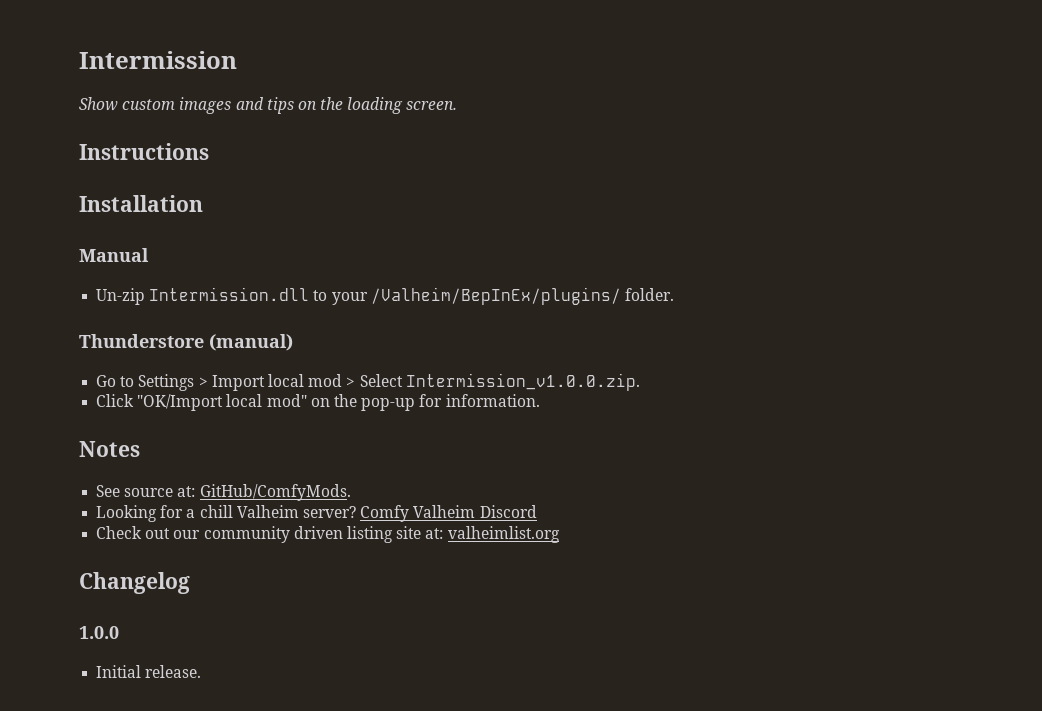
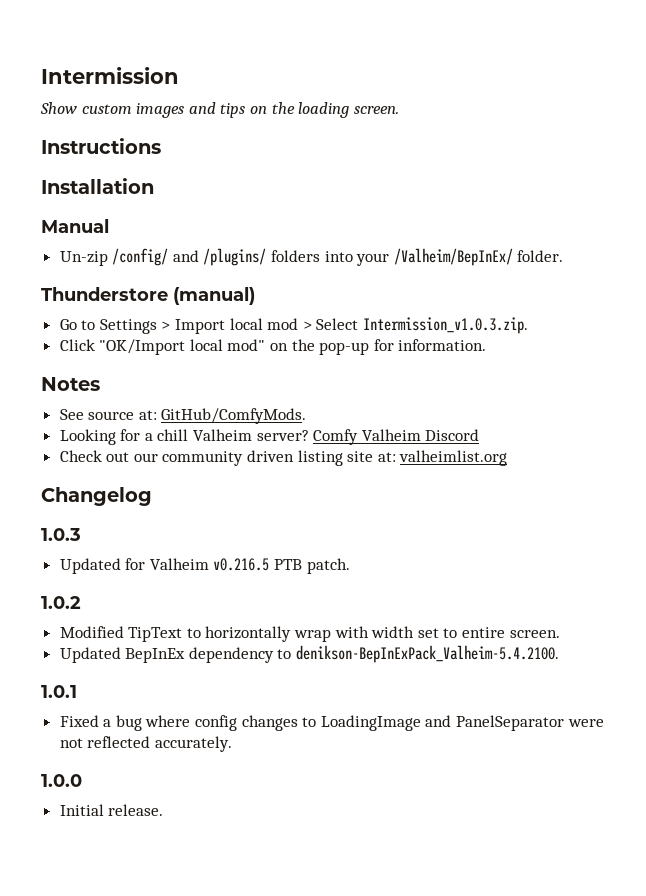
[149,287,621,305] Intermission.dll to your /Valheim/BepInEx/plugins/ -> [112,248,513,266] /config/ and /plugins/ folders into your /Valheim/BepInEx/
[405,373,640,391] Intermission_v1.0.0.zip. -> [363,317,529,334] Intermission_v1.0.3.zip.
(190, 583) none -> [41,528,81,541] [59,558,350,574] [41,596,81,609] [59,626,560,642] [59,645,560,663] [41,685,77,698] [59,715,604,731] [59,736,232,752] // 1.0.3 // Updated for Valheim v0.216.5 PTB patch. // 1.0.2 // Modified TipText to horizontally wrap with width set to entire screen. // Updated BepInEx dependency to denikson-BepInExPack_Valheim-5.4.2100. // 1.0.1 // Fixed a bug where config changes to LoadingImage and PanelSeparator were not reflected accurately.

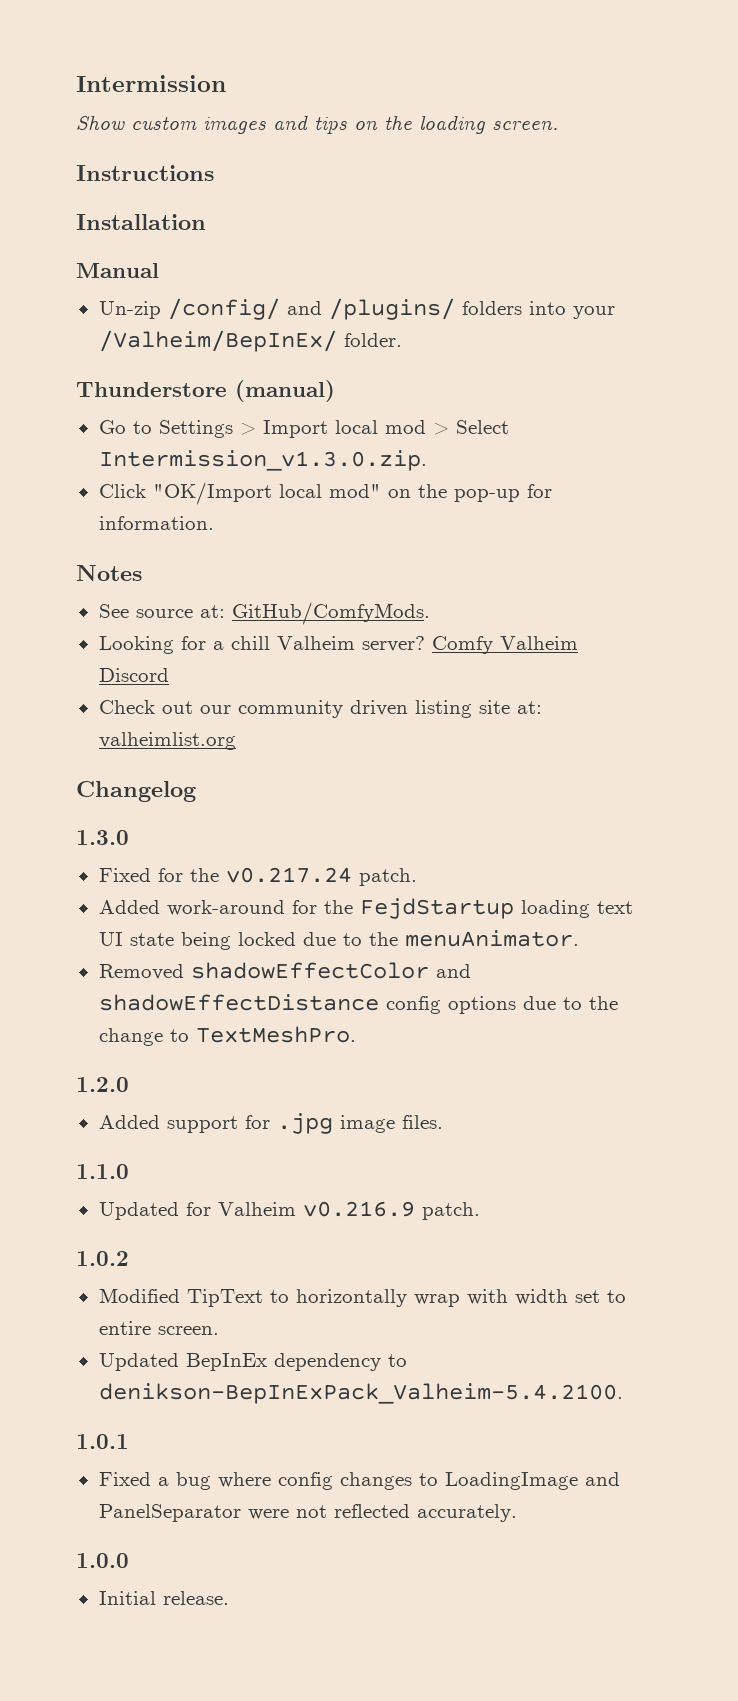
[363,317,529,334] Intermission_v1.0.3.zip. -> [98,450,427,471] Intermission_v1.3.0.zip.
[41,528,81,541] 1.0.3 -> [76,830,129,845] [98,867,417,886] [98,898,633,919] [98,930,579,950] [98,962,471,980] [98,994,618,1014] [98,1026,356,1046] [76,1077,129,1092] [98,1113,443,1134] [76,1164,129,1179] 1.3.0 // Fixed for the v0.217.24 patch. // Added work-around for the FejdStartup loading text UI state being locked due to the menuAnimator. // Removed shadowEffectColor and shadowEffectDistance config options due to the change to TextMeshPro. // 1.2.0 // Added support for .jpg image files. // 1.1.0
[213,558,303,571] v0.216.5 PTB -> [302,1201,415,1217] v0.216.9

